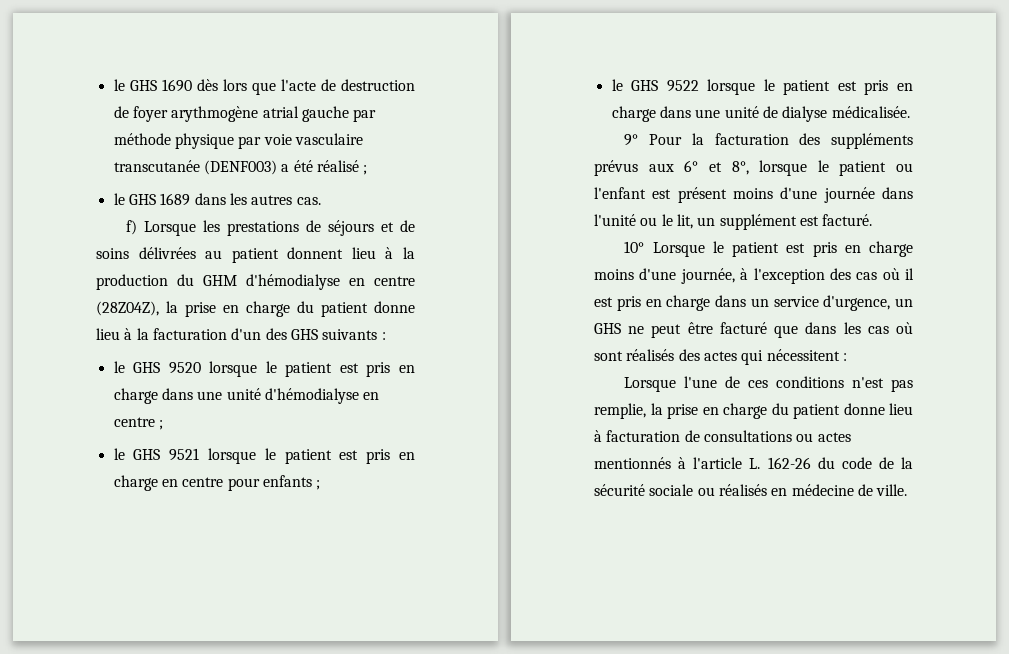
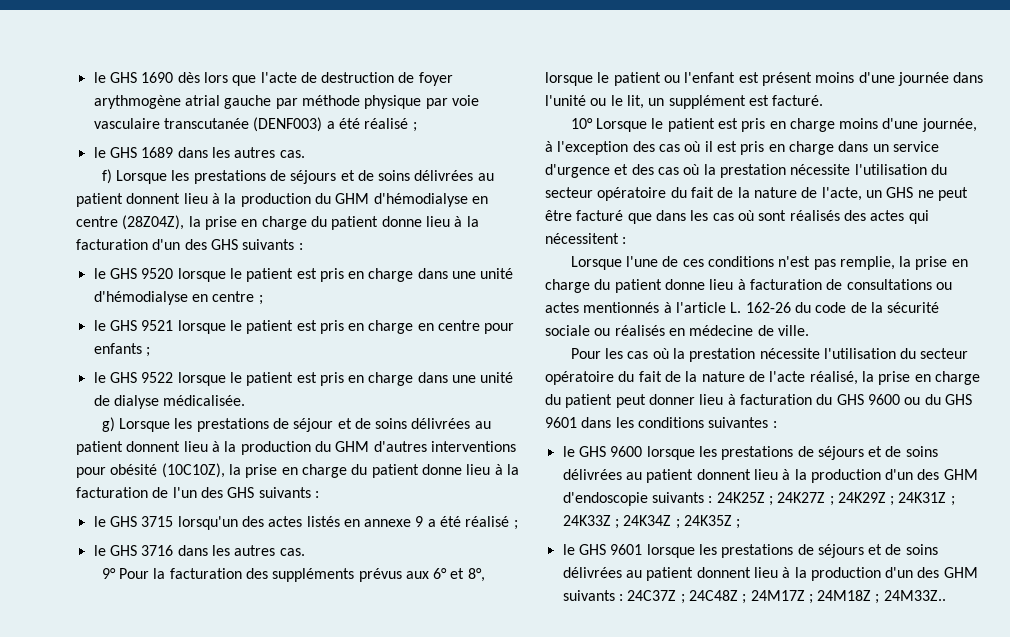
(910, 112) none -> [101,417,491,432] [76,441,516,455] [76,463,519,478] [76,487,319,498] [93,516,518,530] [93,545,305,556] // g) Lorsque les prestations de séjour et de soins délivrées au patient donnent lieu à la production du GHM d'autres interventions pour obésité (10C10Z), la prise en charge du patient donne lieu à la facturation de l'un des GHS suivants : // le GHS 3715 lorsqu'un des actes listés en annexe 9 a été réalisé ; // le GHS 3716 dans les autres cas.
[823,295,891,311] d'urgence, -> [545,164,947,178] [545,187,862,201] d'urgence et des cas où la prestation nécessite l'utilisation du secteur opératoire du fait de la nature de l'acte,
(908, 490) none -> [570,348,969,362] [545,371,980,385] [545,394,972,408] [545,417,777,428] [562,446,938,460] [562,469,978,483] [562,492,955,506] [562,515,741,529] [562,544,938,558] [562,567,978,581] [562,590,946,604] // Pour les cas où la prestation nécessite l'utilisation du secteur opératoire du fait de la nature de l'acte réalisé, la prise en charge du patient peut donner lieu à facturation du GHS 9600 ou du GHS 9601 dans les conditions suivantes : // le GHS 9600 lorsque les prestations de séjours et de soins délivrées au patient donnent lieu à la production d'un des GHM d'endoscopie suivants : 24K25Z ; 24K27Z ; 24K29Z ; 24K31Z ; 24K33Z ; 24K34Z ; 24K35Z ; // le GHS 9601 lorsque les prestations de séjours et de soins délivrées au patient donnent lieu à la production d'un des GHM suivants : 24C37Z ; 24C48Z ; 24M17Z ; 24M18Z ; 24M33Z..

